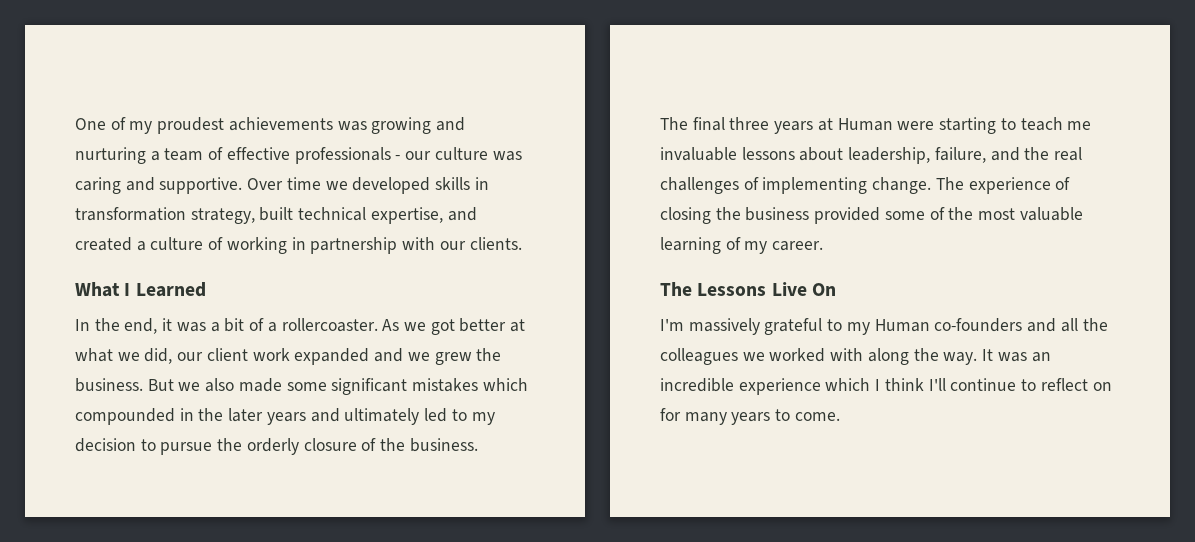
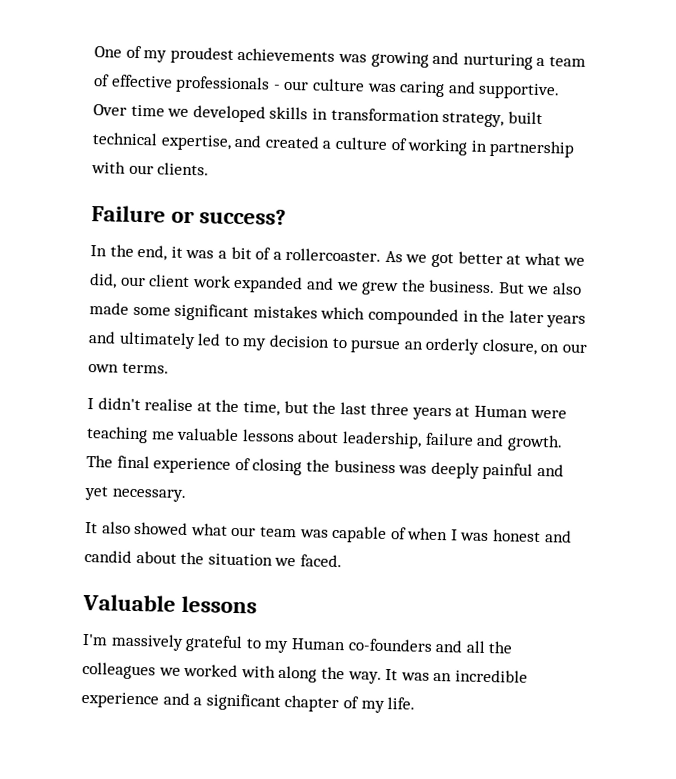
[75,282,206,297] What I Learned -> [91,205,287,225] Failure or success?
[217,438,478,455] [660,117,725,131] the orderly closure of the business. // The final -> [403,337,588,355] [88,362,169,374] [87,397,367,416] an orderly closure, on our own terms. // I didn't realise at the time, but the last
[939,117,1092,134] [660,147,1083,164] [660,177,964,194] starting to teach me invaluable lessons about leadership, failure, and the real challenges of implementing change. The -> [86,426,563,452] [86,455,150,469] teaching me valuable lessons about leadership, failure and growth. The final
[814,207,1083,224] [660,237,824,254] [660,282,836,296] provided some of the most valuable learning of my career. // The Lessons Live On -> [398,461,564,480] [84,485,186,502] [85,521,572,544] [84,549,342,568] [82,593,258,614] was deeply painful and yet necessary. // It also showed what our team was capable of when I was honest and candid about the situation we faced. // Valuable lessons
[825,378,1112,391] [660,408,840,425] which I think I'll continue to reflect on for many years to come. -> [162,692,416,713] and a significant chapter of my life.

